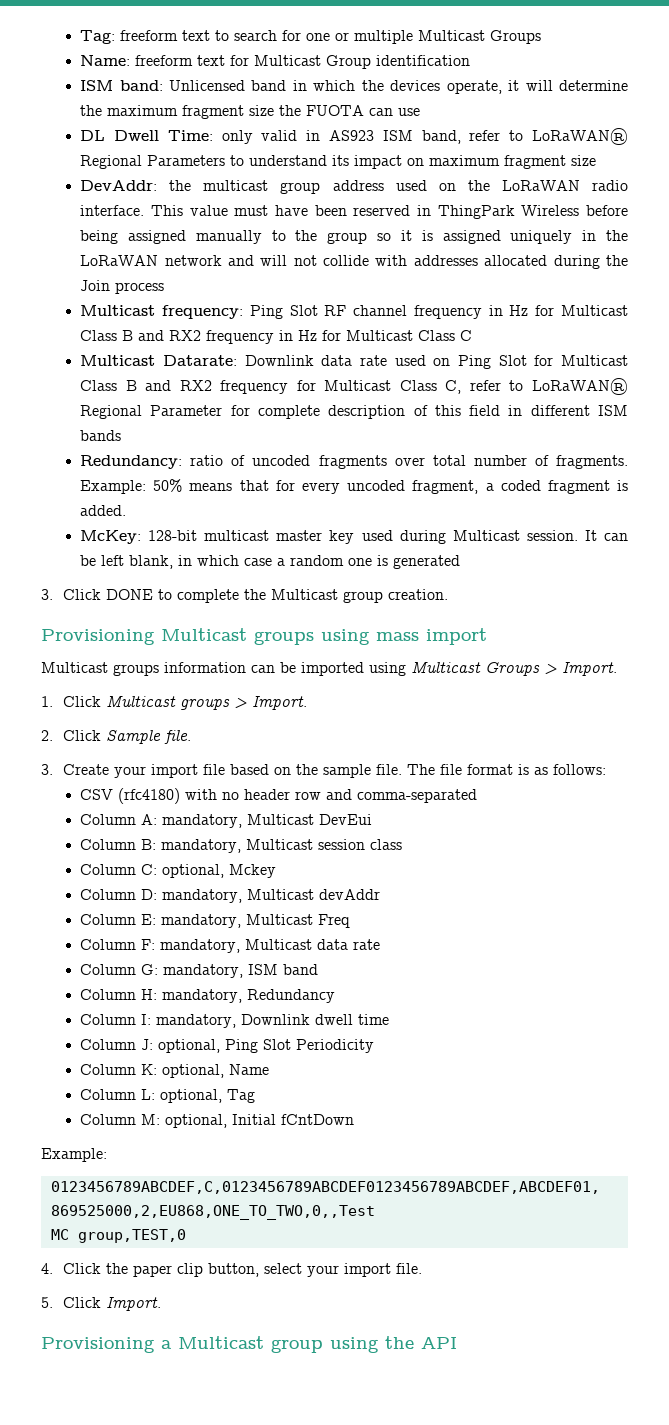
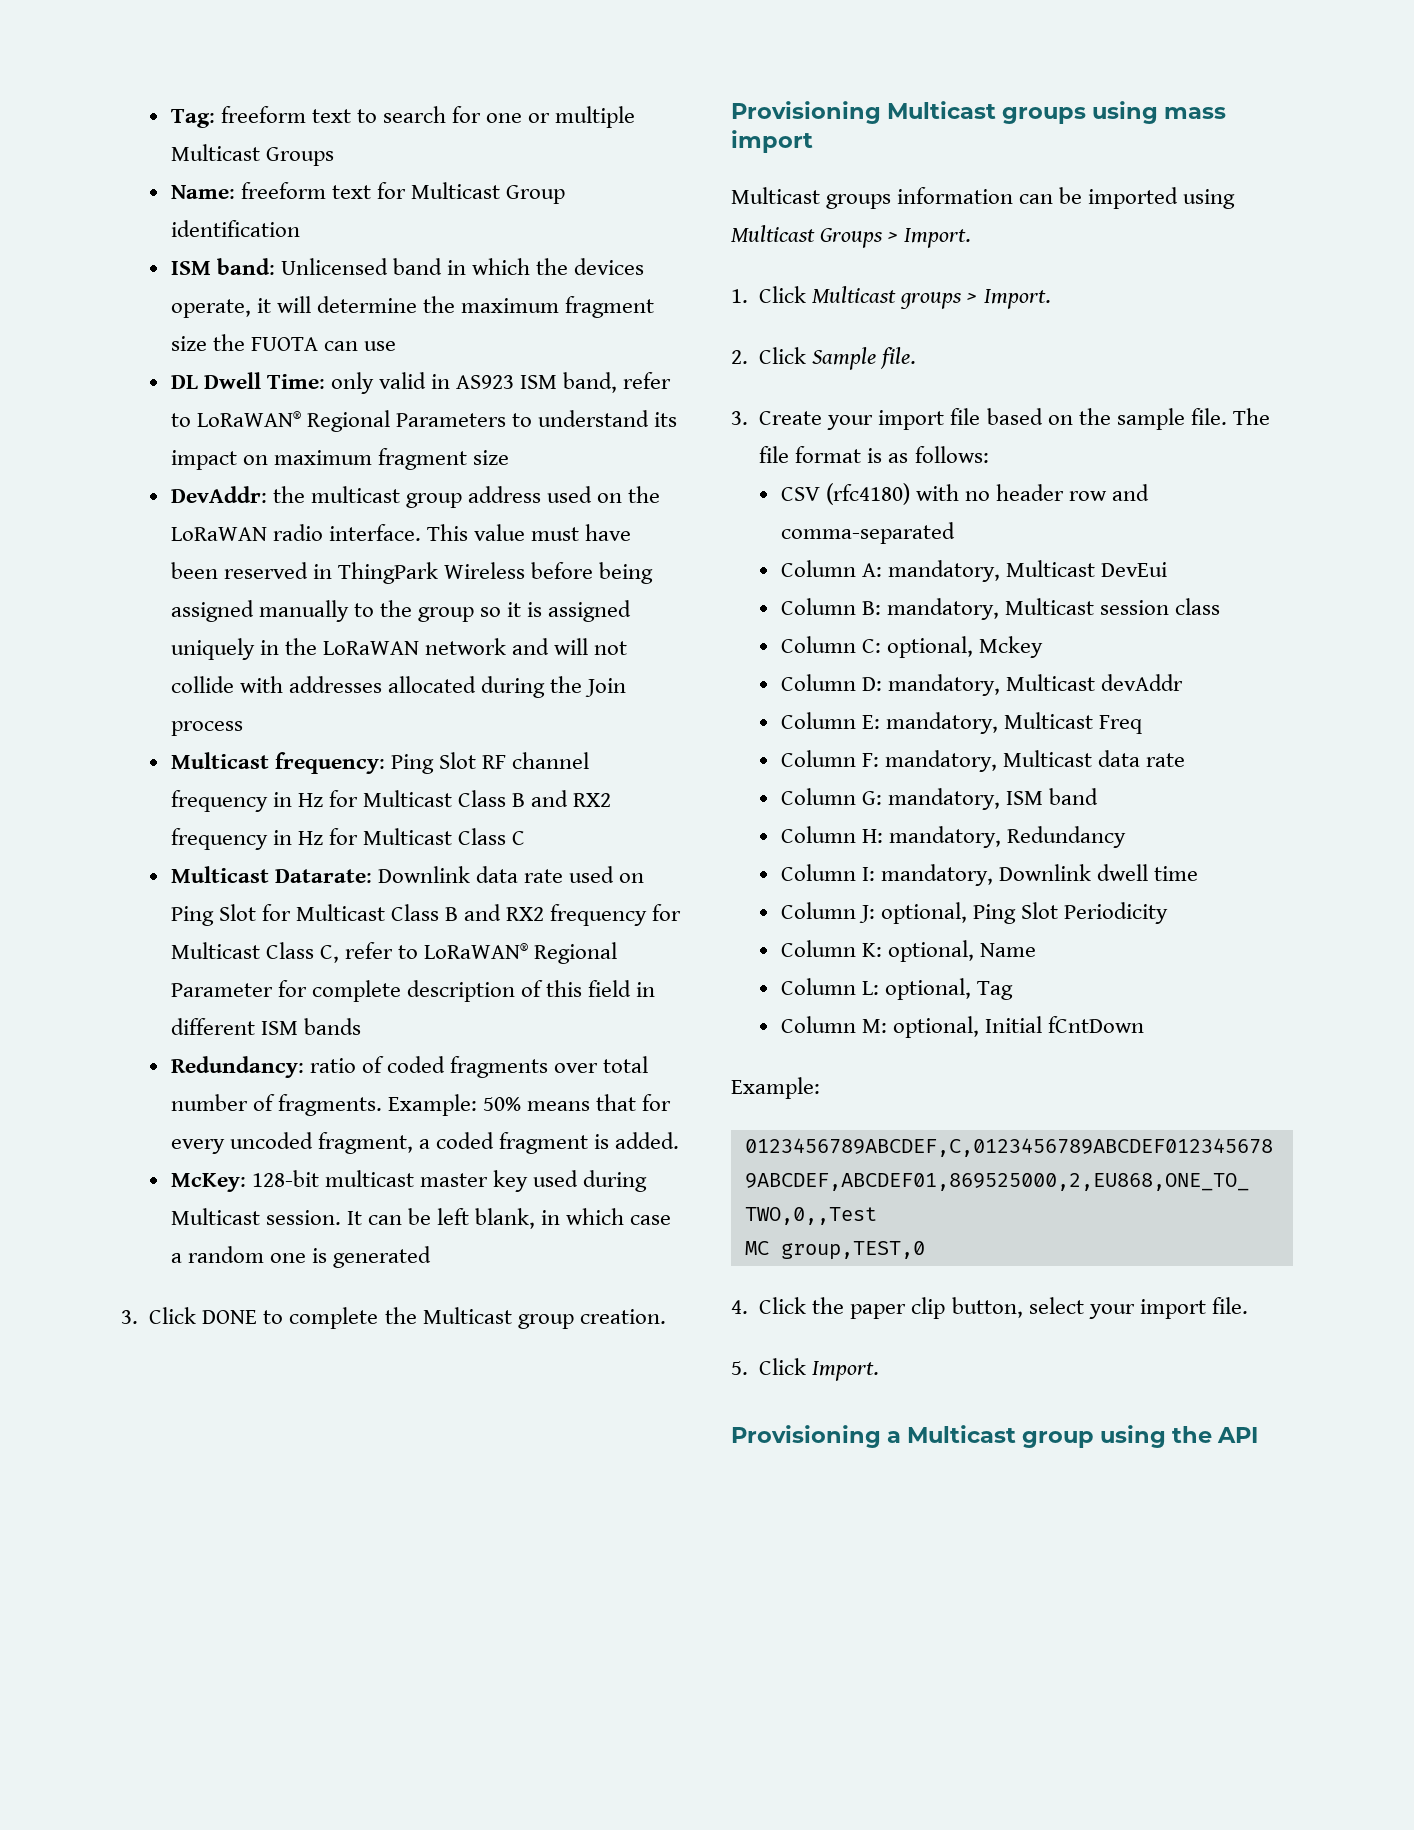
[252,455,311,466] uncoded -> [386,1056,445,1073] coded

